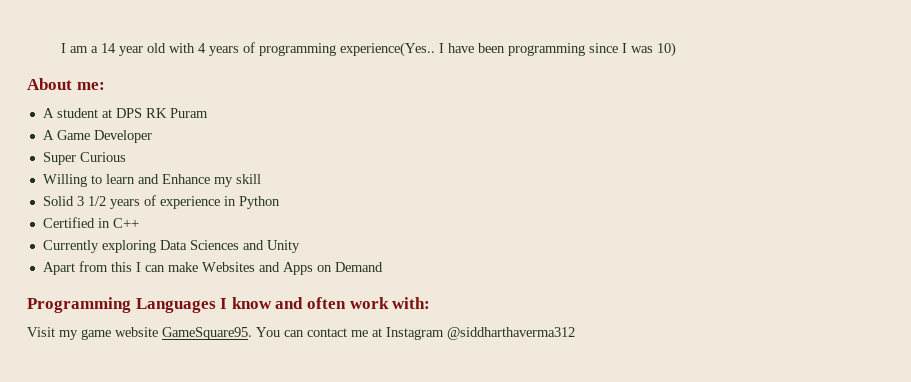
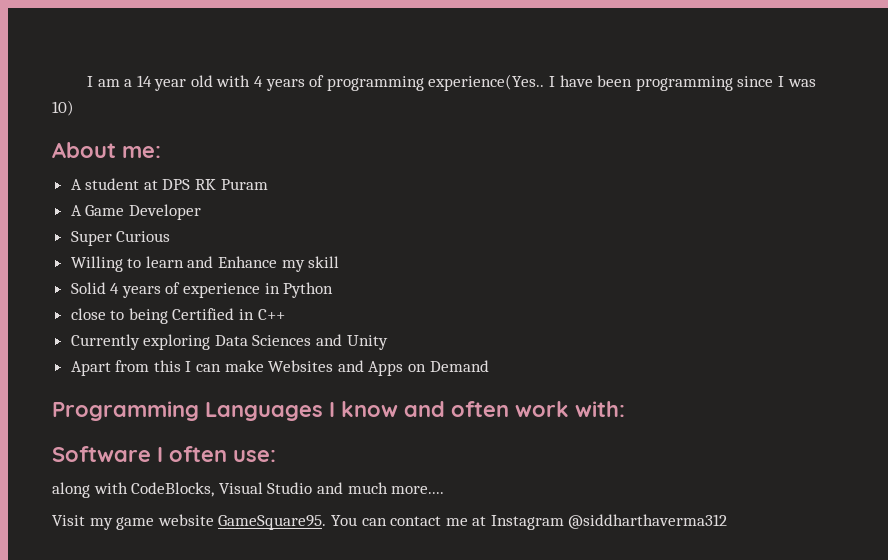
[76,196,106,206] 3 1/2 -> [110,283,120,294] 4
(280, 202) none -> [70,308,168,324] close to being
(431, 303) none -> [52,446,276,462] [52,482,445,498] // Software I often use: // along with CodeBlocks, Visual Studio and much more....

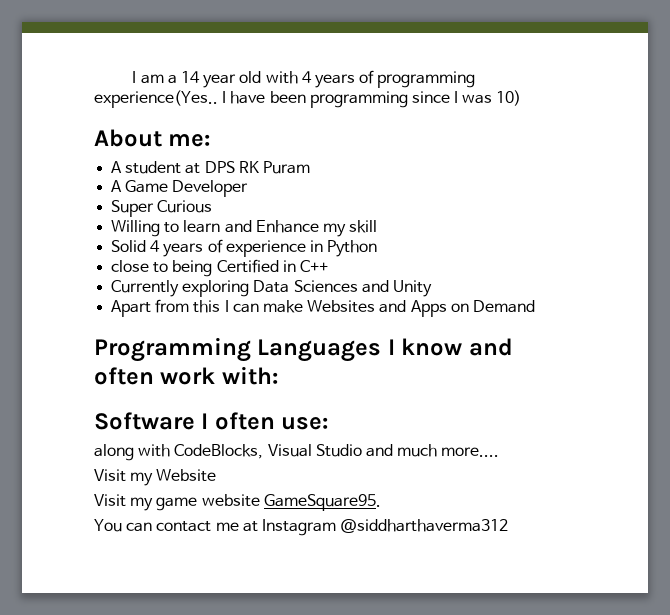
(445, 490) none -> [94,469,217,486] // Visit my Website
(327, 522) none -> (381, 502) //

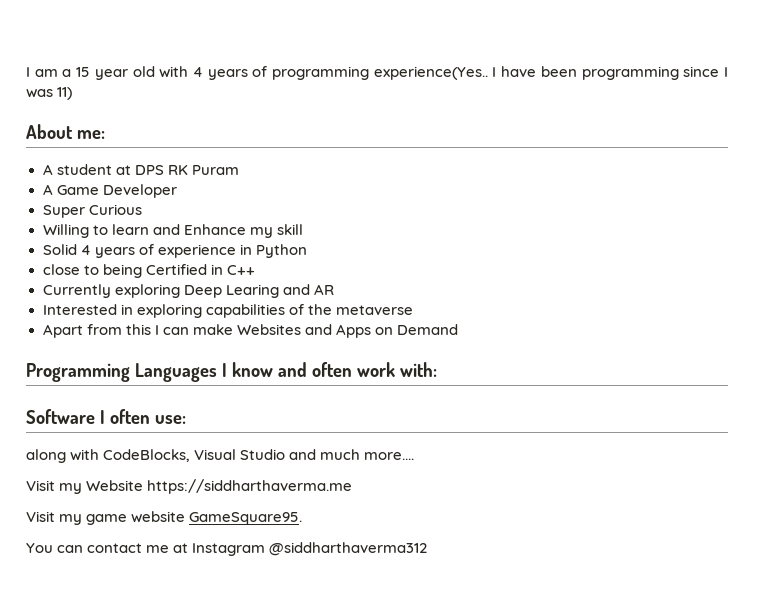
[181,71,201,83] 14 -> [76,67,91,77] 15
[496,90,522,106] 10) -> [57,87,73,100] 11)
[253,280,432,297] Data Sciences and Unity -> [183,284,334,298] [42,304,413,318] Deep Learing and AR // Interested in exploring capabilities of the metaverse
(217, 475) none -> [147,479,353,494] https://siddharthaverma.me

